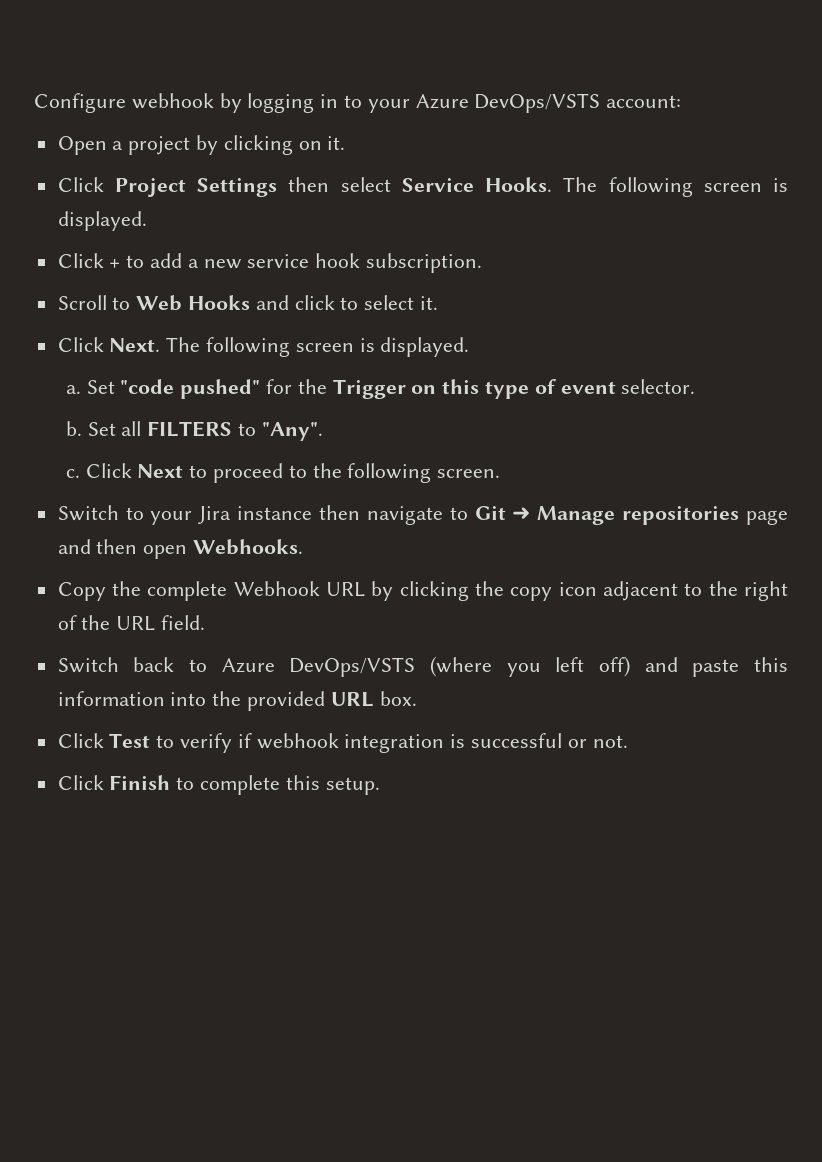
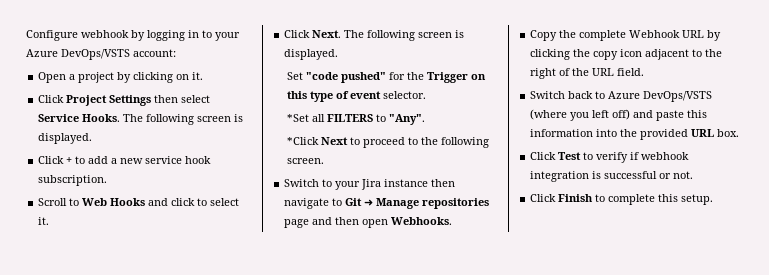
[65,385,81,394] a. -> (339, 54) none
[65,421,116,436] b. Set -> [286,114,309,122] *Set
[65,463,132,478] c. Click -> [286,137,319,145] *Click

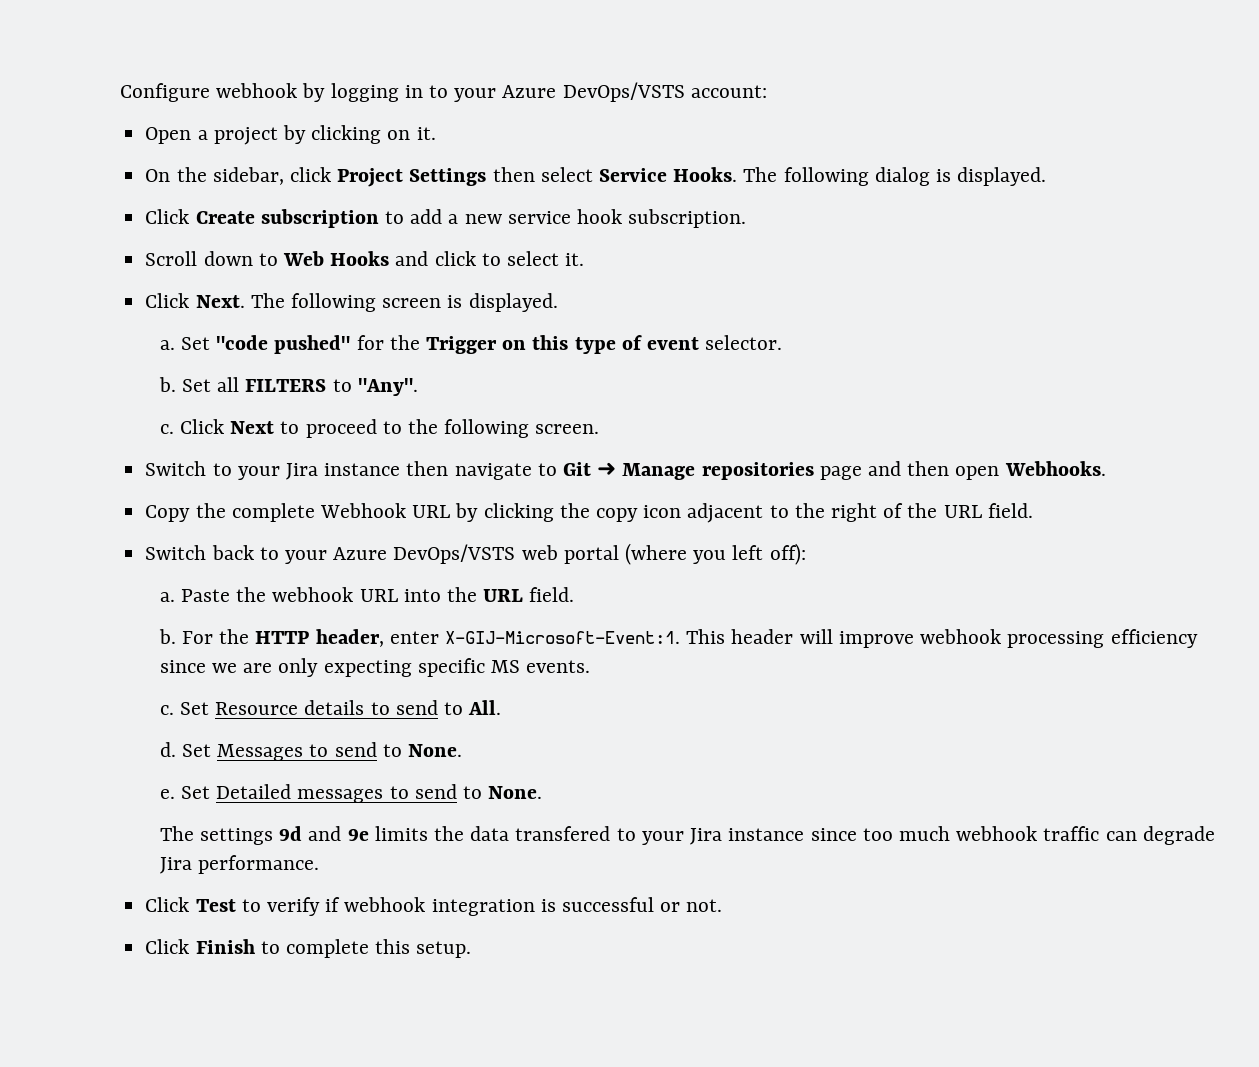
[38,95,65,103] Click -> [145,167,331,185] On the sidebar, click
[197,116,232,122] screen -> [874,167,930,186] dialog
[66,157,73,164] + -> [195,209,379,228] Create subscription
(68, 202) none -> [203,251,253,266] down
(339, 54) none -> [159,340,175,350] a.
[286,114,309,122] *Set -> [158,377,211,392] b. Set
[286,137,319,145] *Click -> [159,419,224,434] c. Click
[608,91,713,102] Azure DevOps/VSTS -> [284,544,619,564] your Azure DevOps/VSTS web portal
[612,109,708,121] [530,129,740,140] off) and paste this information into the provided URL box. -> [769,543,806,565] [159,587,575,602] [158,629,1198,648] [159,658,591,677] [159,700,502,715] [159,742,463,761] [159,784,543,803] [159,826,1215,845] [159,855,319,874] off): // a. Paste the webhook URL into the URL field. // b. For the HTTP header, enter X-GIJ-Microsoft-Event:1. This header will improve webhook processing efficiency since we are only expecting specific MS events. // c. Set Resource details to send to All. // d. Set Messages to send to None. // e. Set Detailed messages to send to None. // The settings 9d and 9e limits the data transfered to your Jira instance since too much webhook traffic can degrade Jira performance.

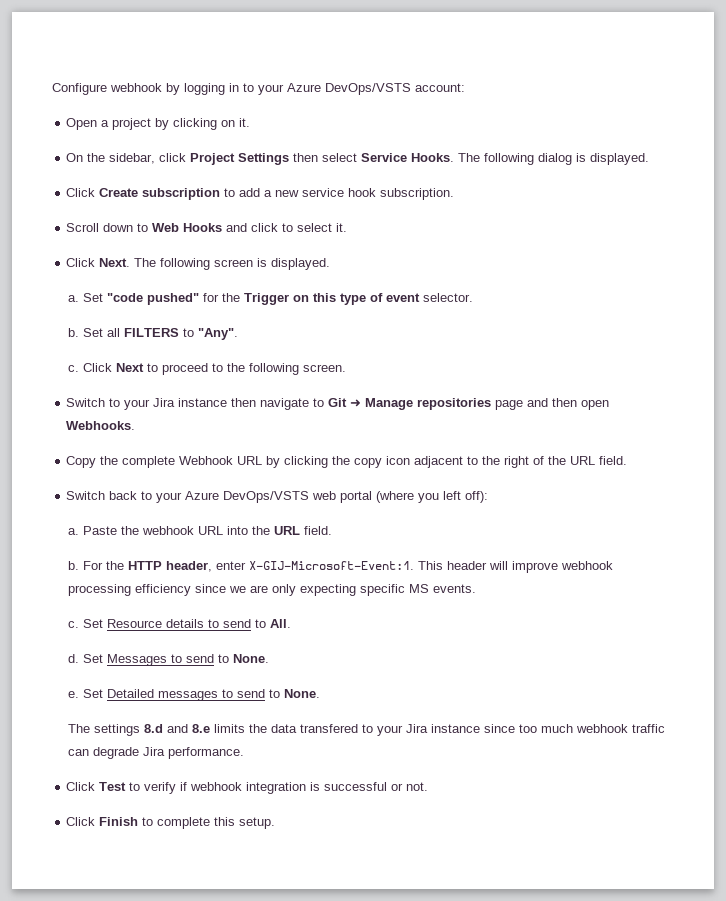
[279,826,369,841] 9d and 9e -> [143,724,210,733] 8.d and 8.e

